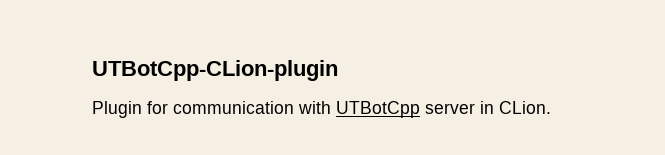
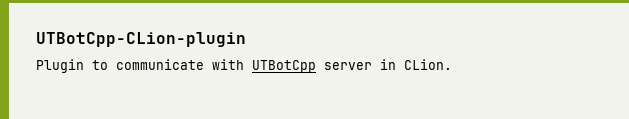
[147,101,294,114] for communication -> [92,59,204,70] to communicate

